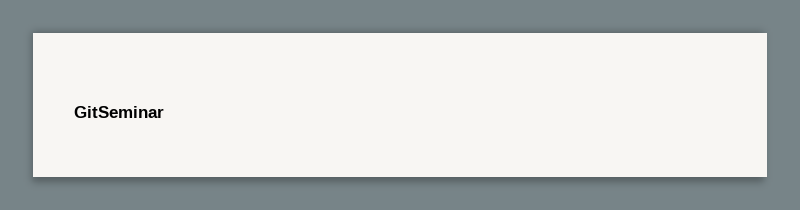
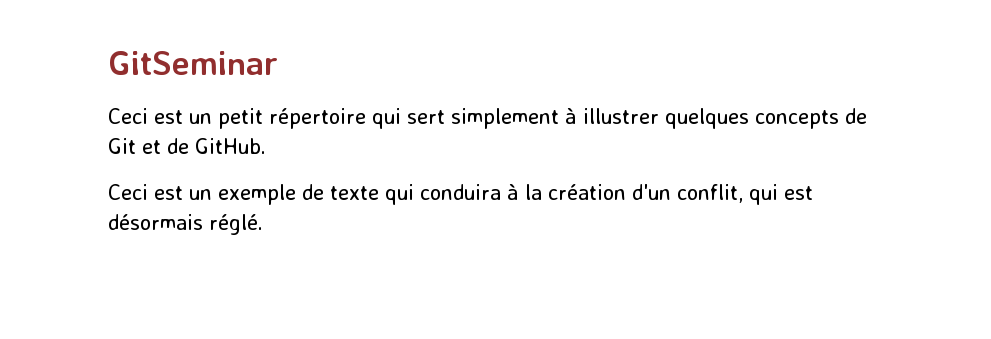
(164, 112) none -> [108,108,867,129] [108,138,266,154] [108,184,813,205] [108,214,263,235] // Ceci est un petit répertoire qui sert simplement à illustrer quelques concepts de Git et de GitHub. // Ceci est un exemple de texte qui conduira à la création d'un conflit, qui est désormais réglé.

